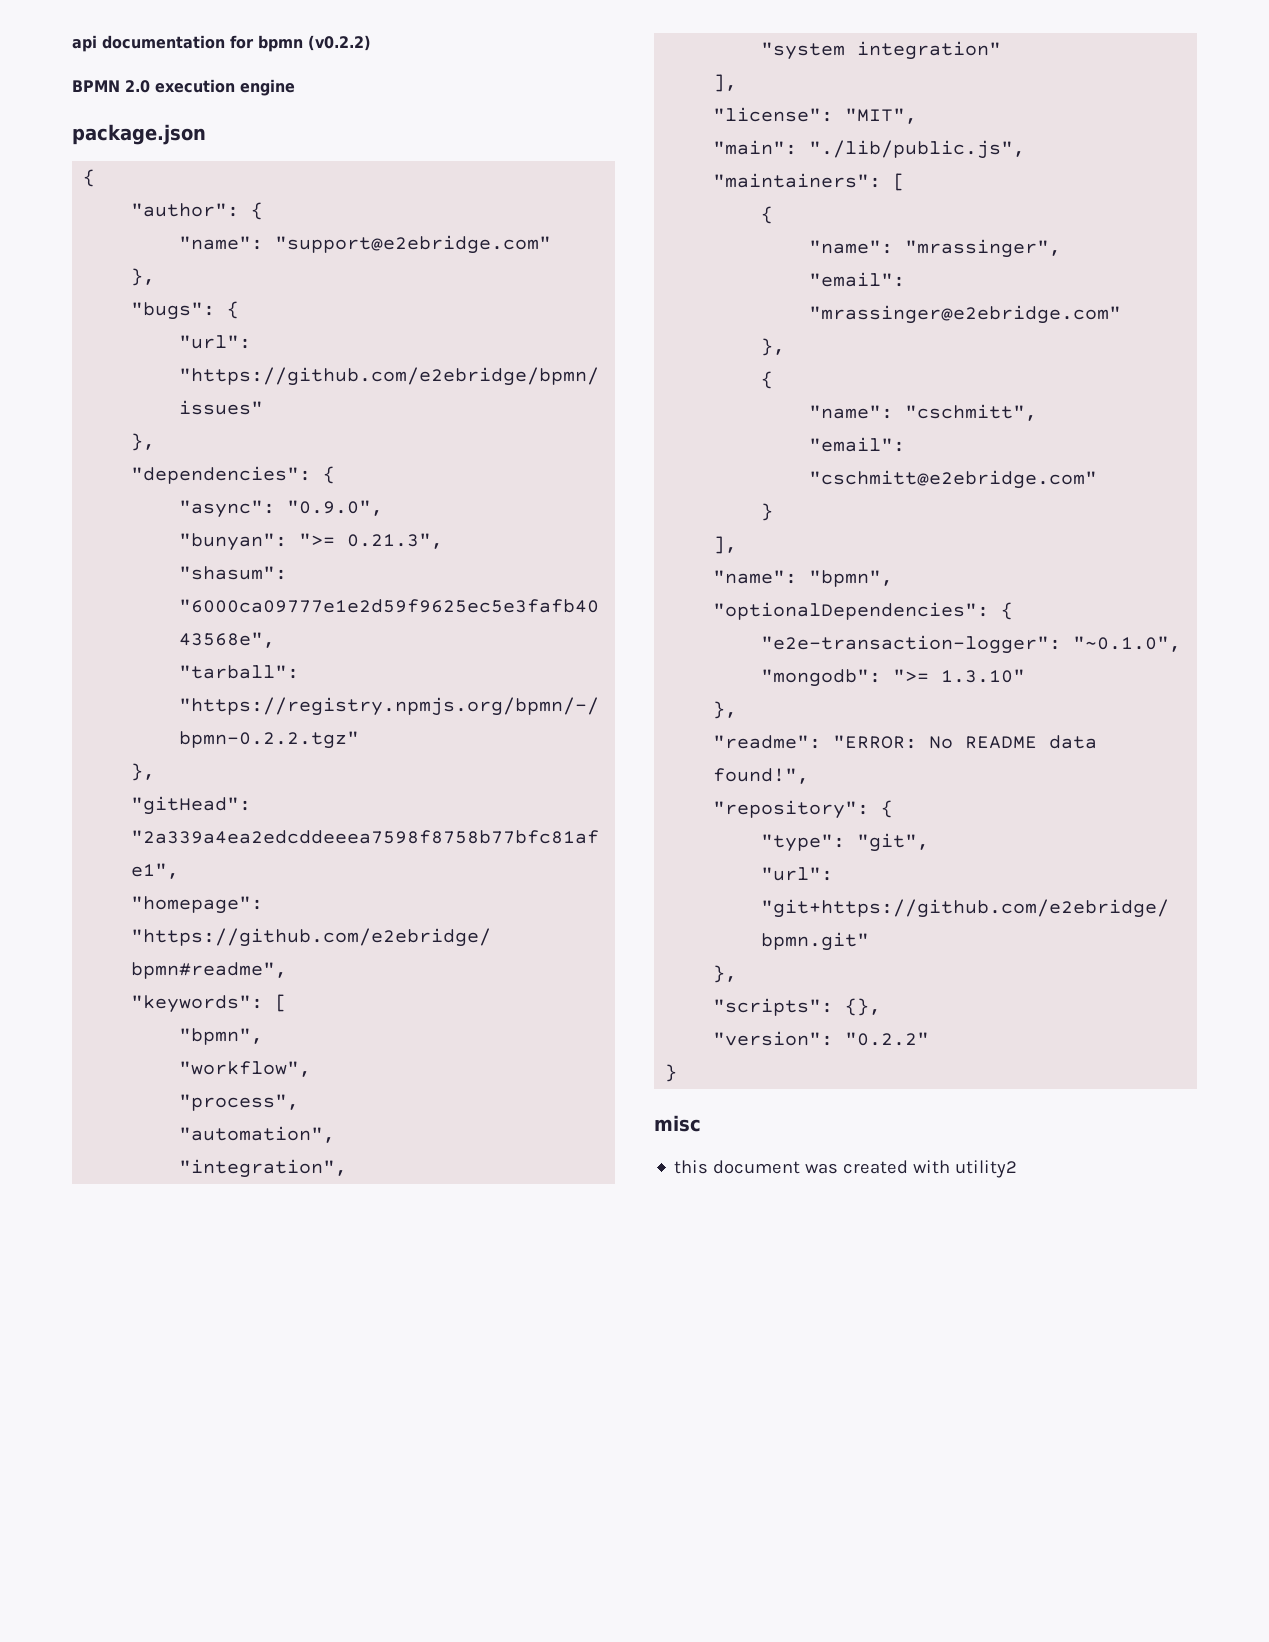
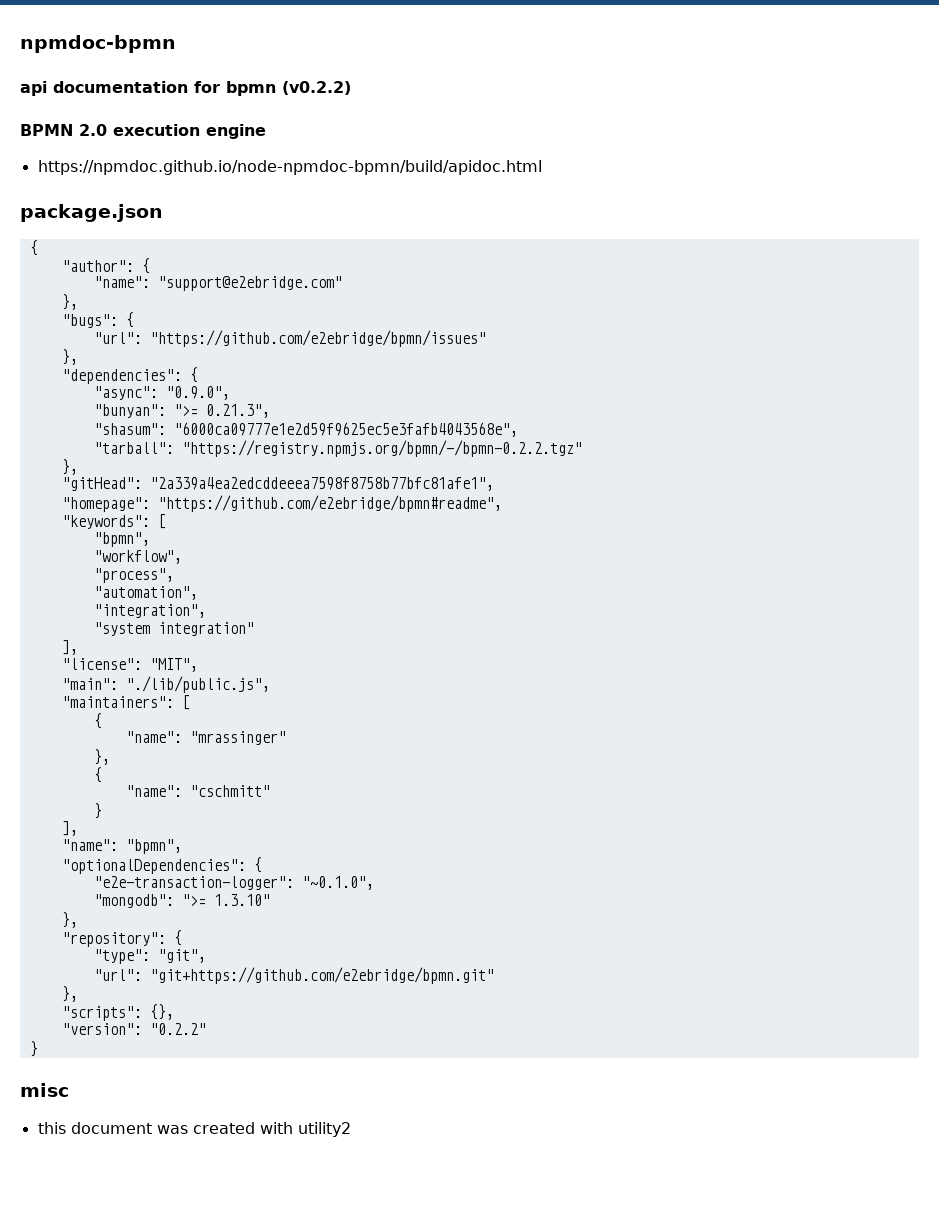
(72, 43) none -> [20,35,176,53] npmdoc-bpmn //
(295, 87) none -> [37,160,542,175] // https://npmdoc.github.io/node-npmdoc-bpmn/build/apidoc.html
[905,239,1062,258] [809,272,906,287] [809,305,1122,324] "mrassinger", // "email": "mrassinger@e2ebridge.com" -> [189,731,286,745] "mrassinger"
[905,404,1038,421] [809,437,906,452] [809,470,1098,489] "cschmitt", // "email": "cschmitt@e2ebridge.com" -> [189,785,270,797] "cschmitt"
[713,735,1098,749] [713,768,810,784] // "readme": "ERROR: No README data found!", -> (78, 920) none

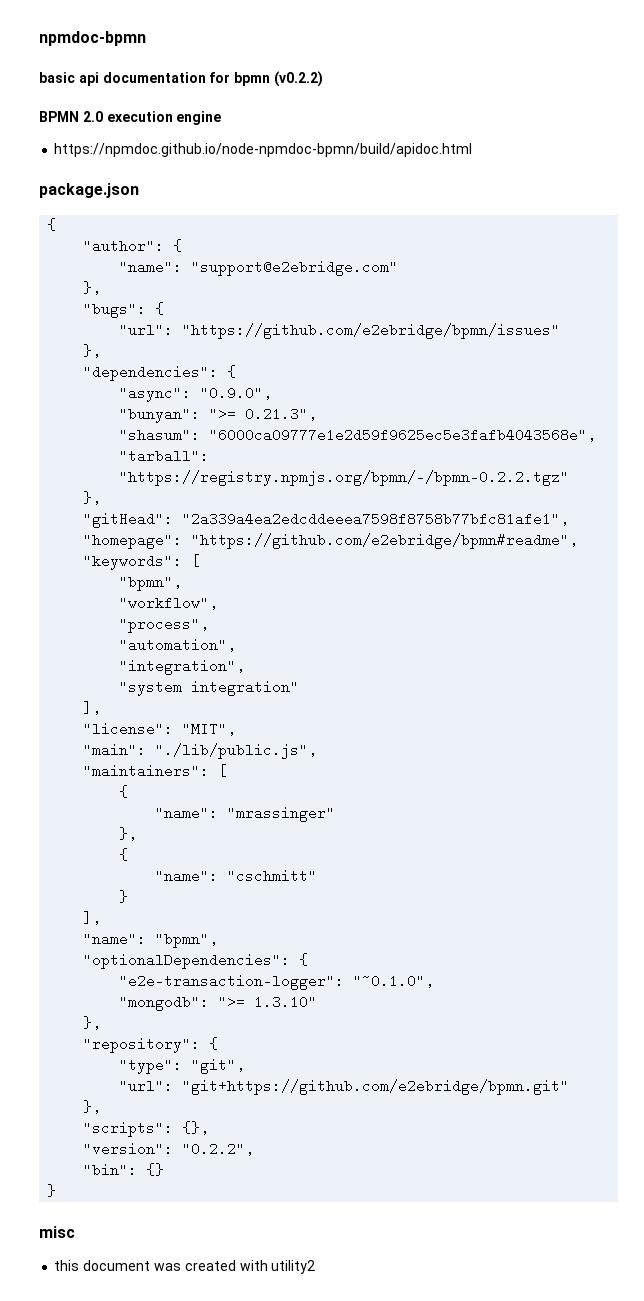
(176, 44) none -> [39,72,75,83] basic
[149,1023,206,1035] "0.2.2" -> [182,1142,255,1156] [83,1163,165,1177] "0.2.2", // "bin": {}

